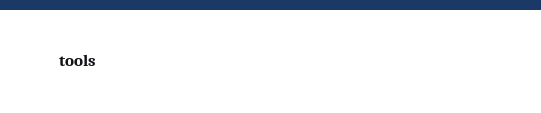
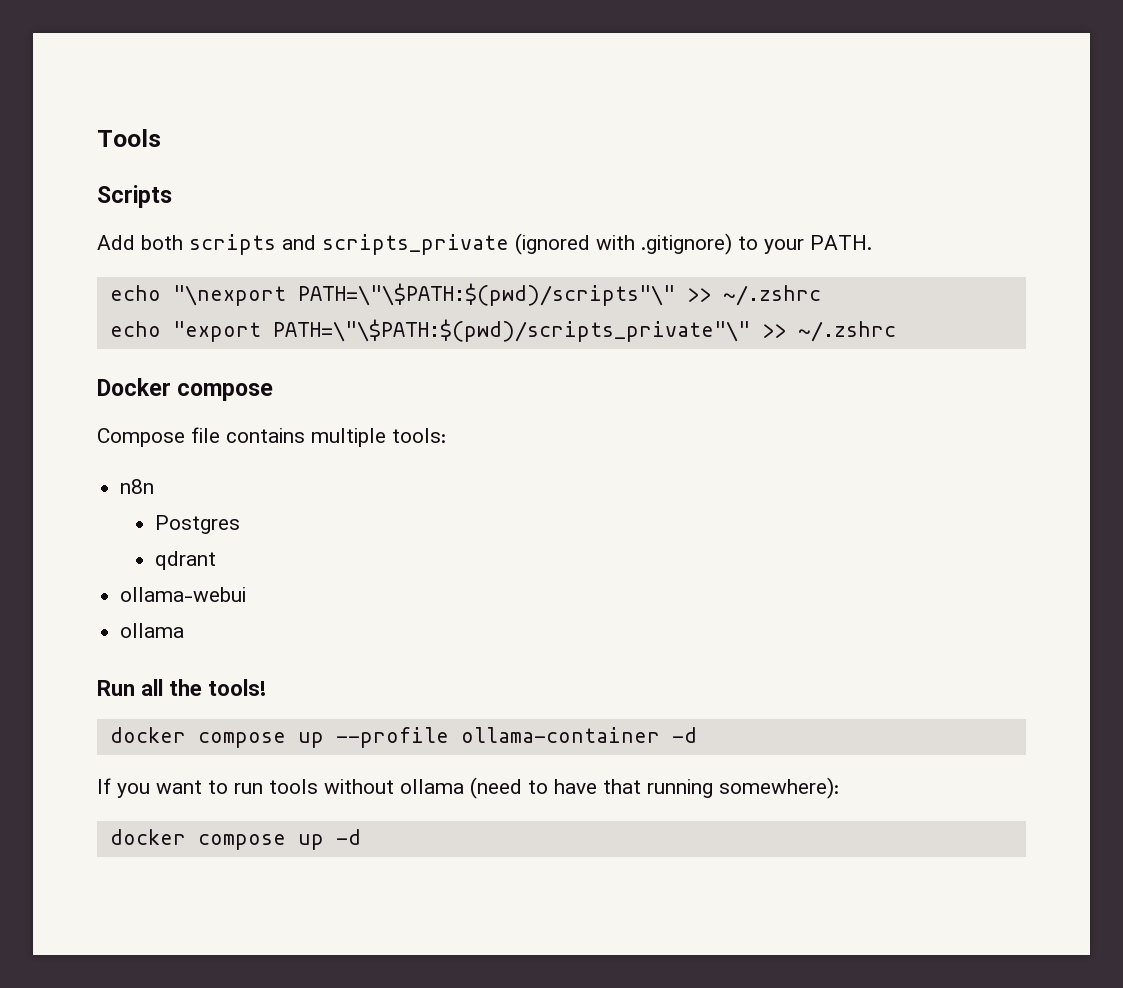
[59,54,96,66] tools -> [97,129,161,147] [97,185,172,208] [97,233,872,255] [109,283,821,306] [109,319,896,342] [97,378,274,401] [97,427,446,447] [120,479,155,494] [154,515,240,534] [154,551,216,570] [120,587,247,602] [120,623,185,638] [97,679,266,696] [109,727,697,748] [97,777,839,799] [109,829,361,850] Tools // Scripts // Add both scripts and scripts_private (ignored with .gitignore) to your PATH. // echo "\nexport PATH=\"\$PATH:$(pwd)/scripts"\" >> ~/.zshrc // echo "export PATH=\"\$PATH:$(pwd)/scripts_private"\" >> ~/.zshrc // Docker compose // Compose file contains multiple tools: // n8n // Postgres // qdrant // ollama-webui // ollama // Run all the tools! // docker compose up --profile ollama-container -d // If you want to run tools without ollama (need to have that running somewhere): // docker compose up -d

